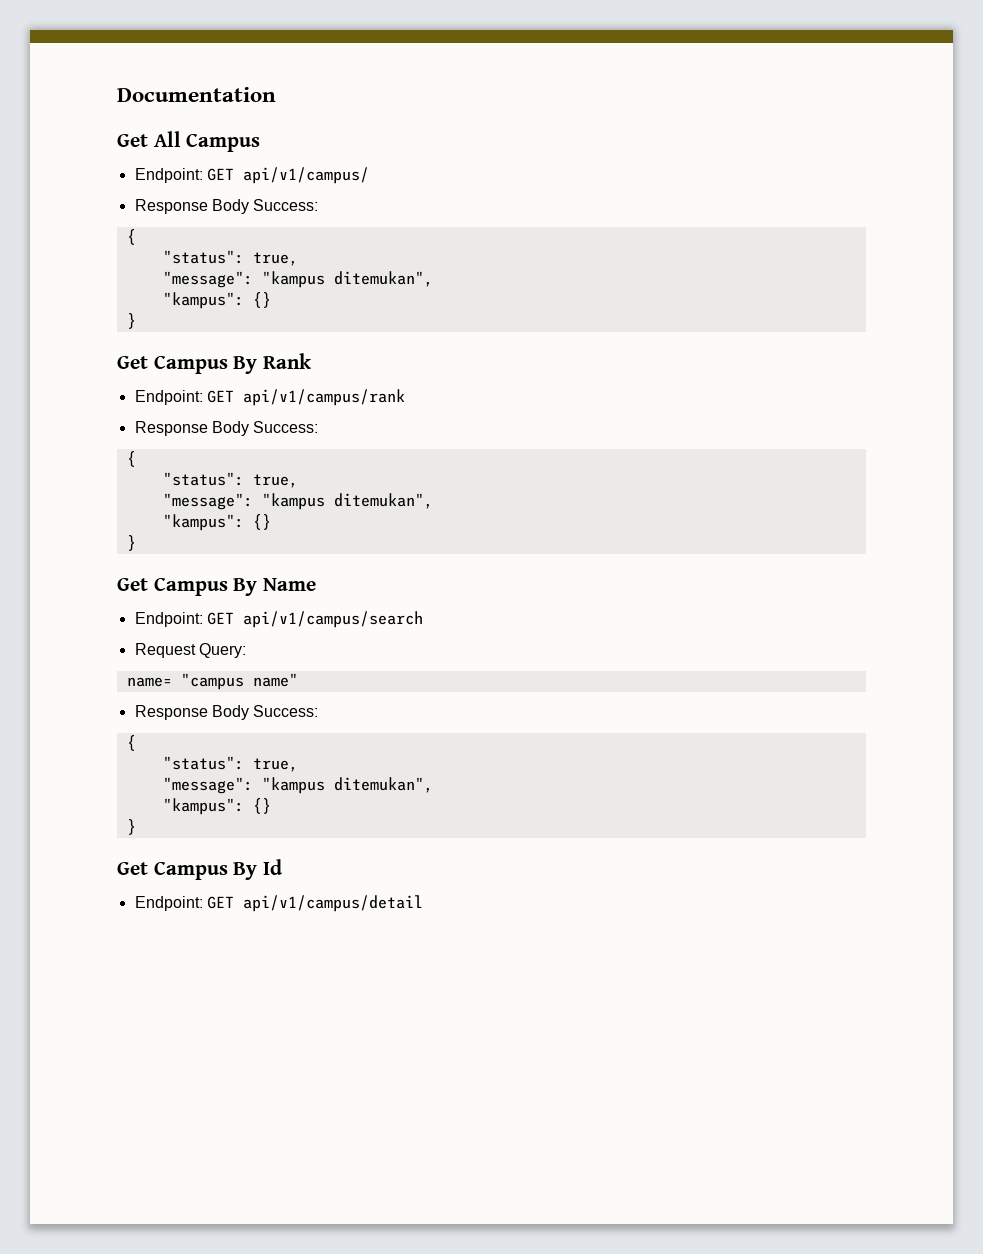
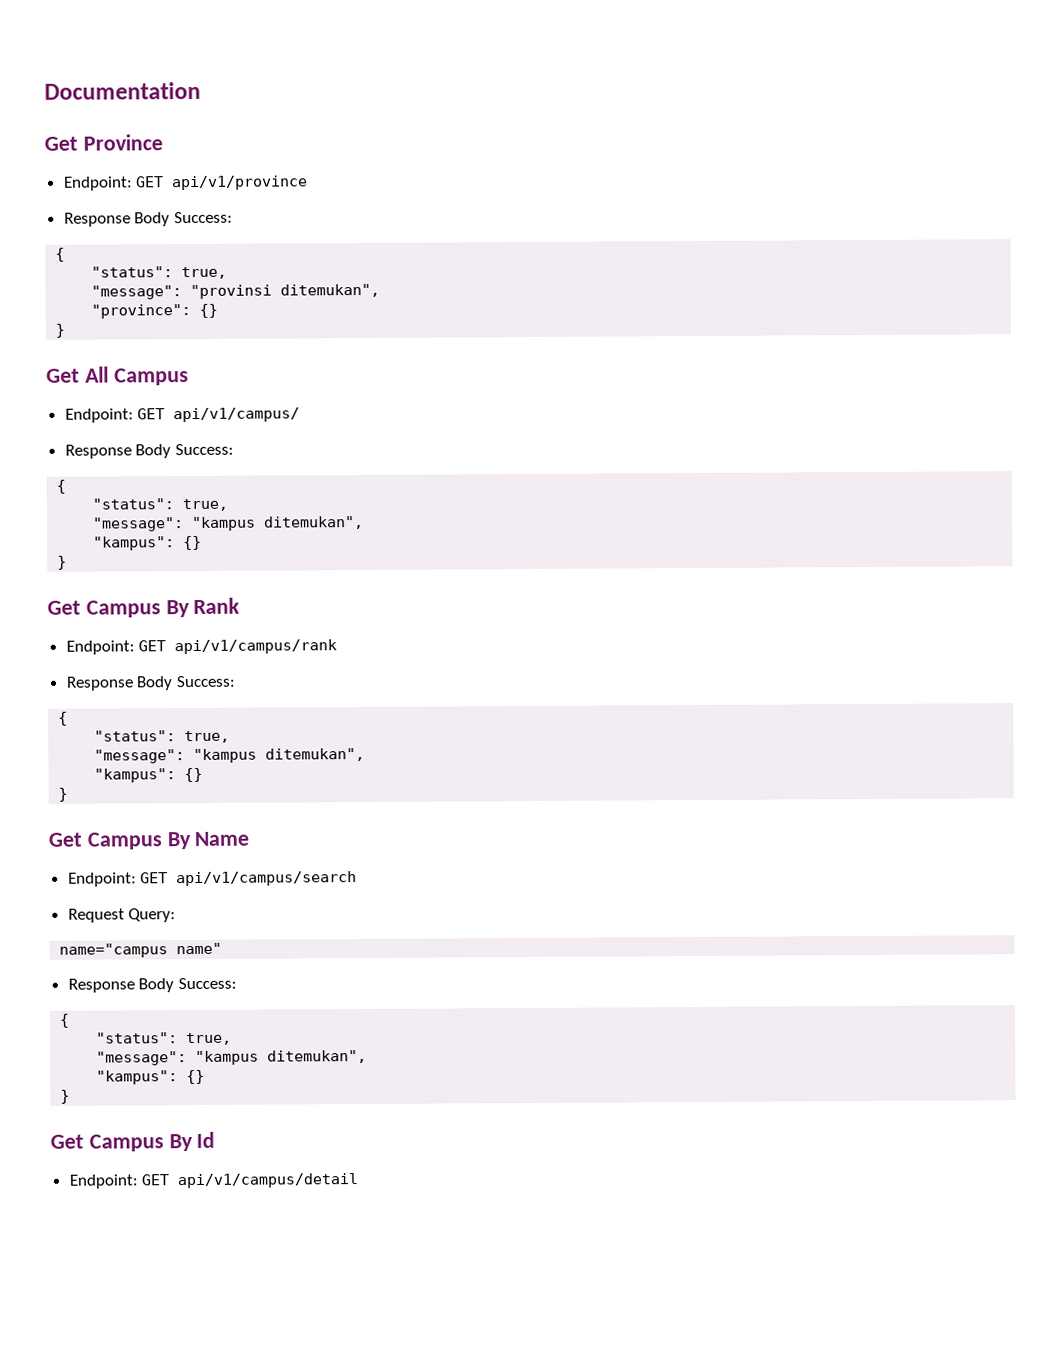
(276, 94) none -> [44,134,163,151] [62,175,309,191] [63,211,233,227] [55,247,66,262] [91,266,228,280] [91,283,381,300] [91,303,219,319] [55,323,66,338] // Get Province // Endpoint: GET api/v1/province // Response Body Success: // { // "status": true, // "message": "provinsi ditemukan", // "province": {} // }
[126,673,244,690] name= "campus -> [59,943,169,958] name="campus

